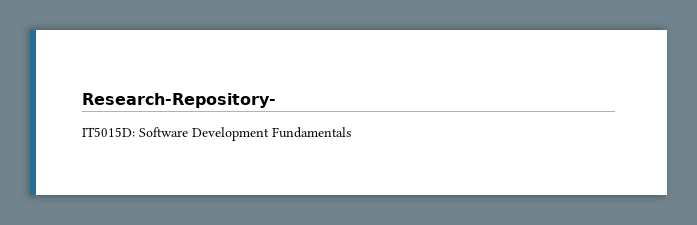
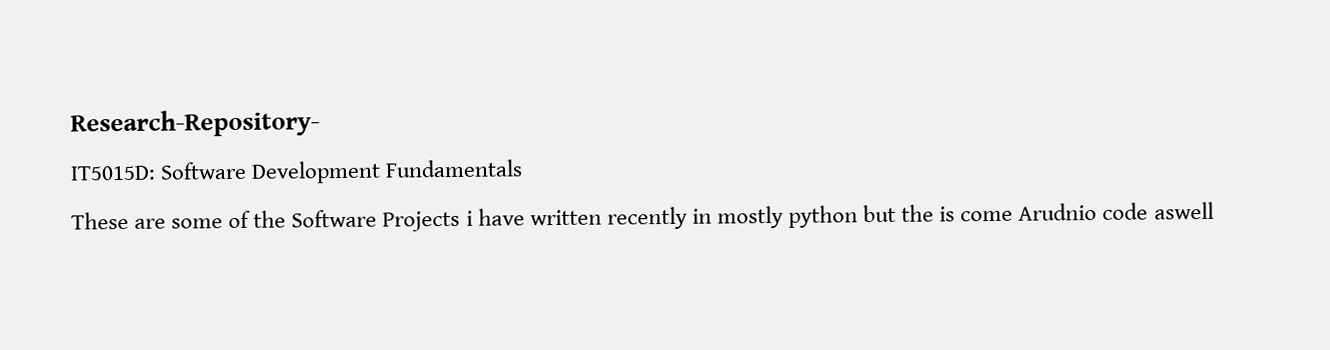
(351, 132) none -> [71,201,1214,232] // These are some of the Software Projects i have written recently in mostly python but the is come Arudnio code aswell

